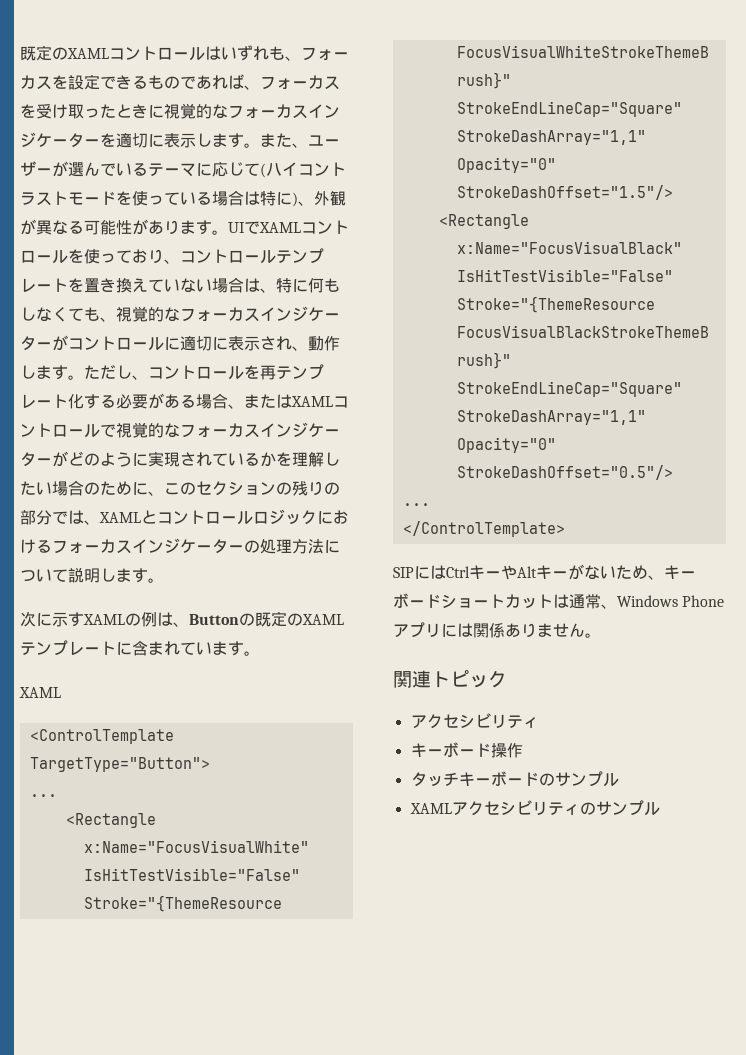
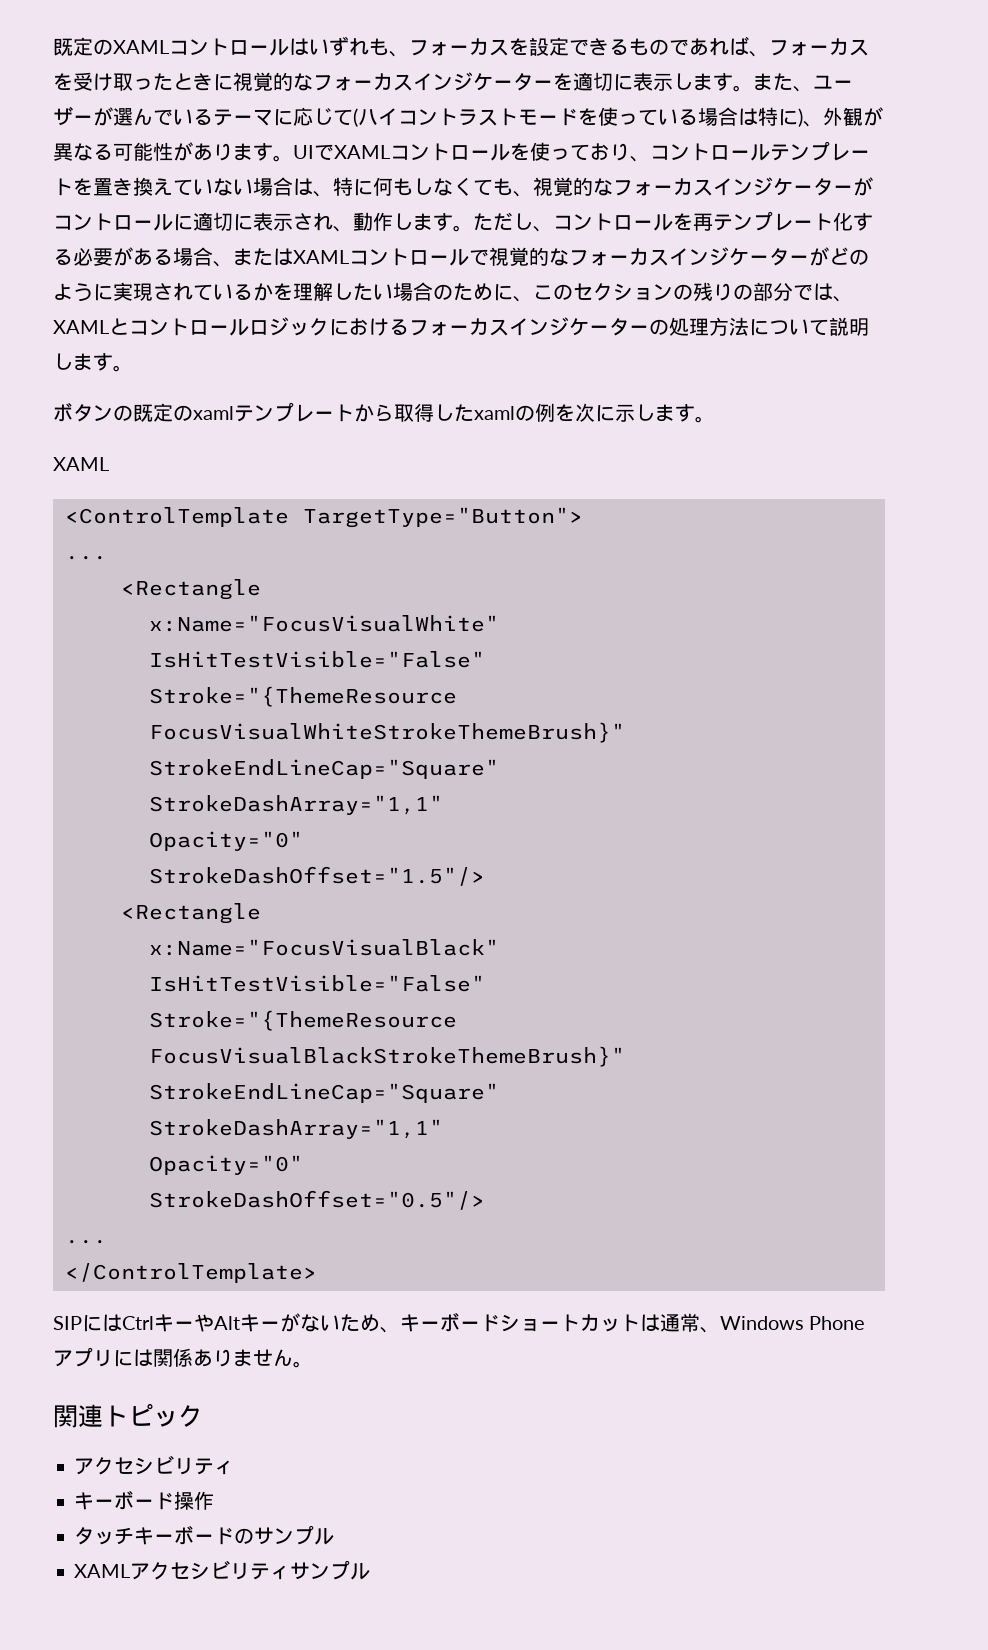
[20,611,239,627] 次に示すXAMLの例は、Button -> [53,402,113,422] ボタン
[302,614,344,625] [20,640,212,656] XAMLテンプレートに含まれてい -> [193,402,655,422] xamlテンプレートから取得したxamlの例を次に示し
[579,802,596,815] の -> (291, 1572) none

